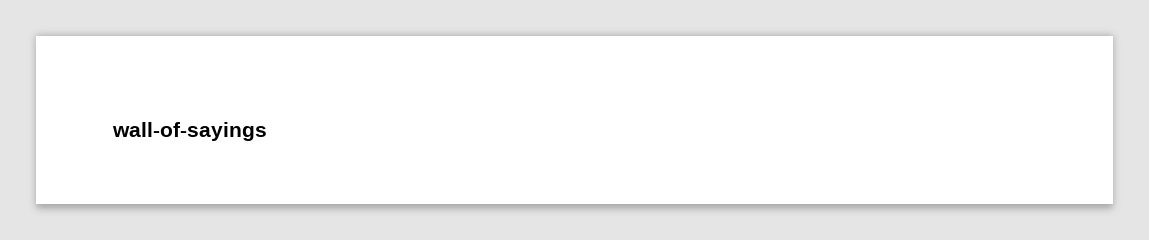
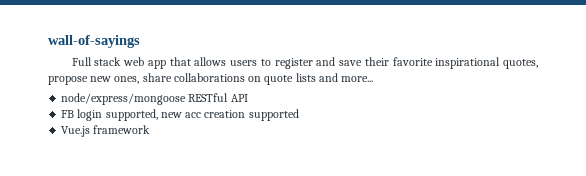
(267, 131) none -> [71,57,538,69] [48,73,374,85] [61,93,248,105] [61,109,299,121] [61,125,151,137] // Full stack web app that allows users to register and save their favorite inspirational quotes, propose new ones, share collaborations on quote lists and more... // node/express/mongoose RESTful API // FB login supported, new acc creation supported // Vue.js framework

